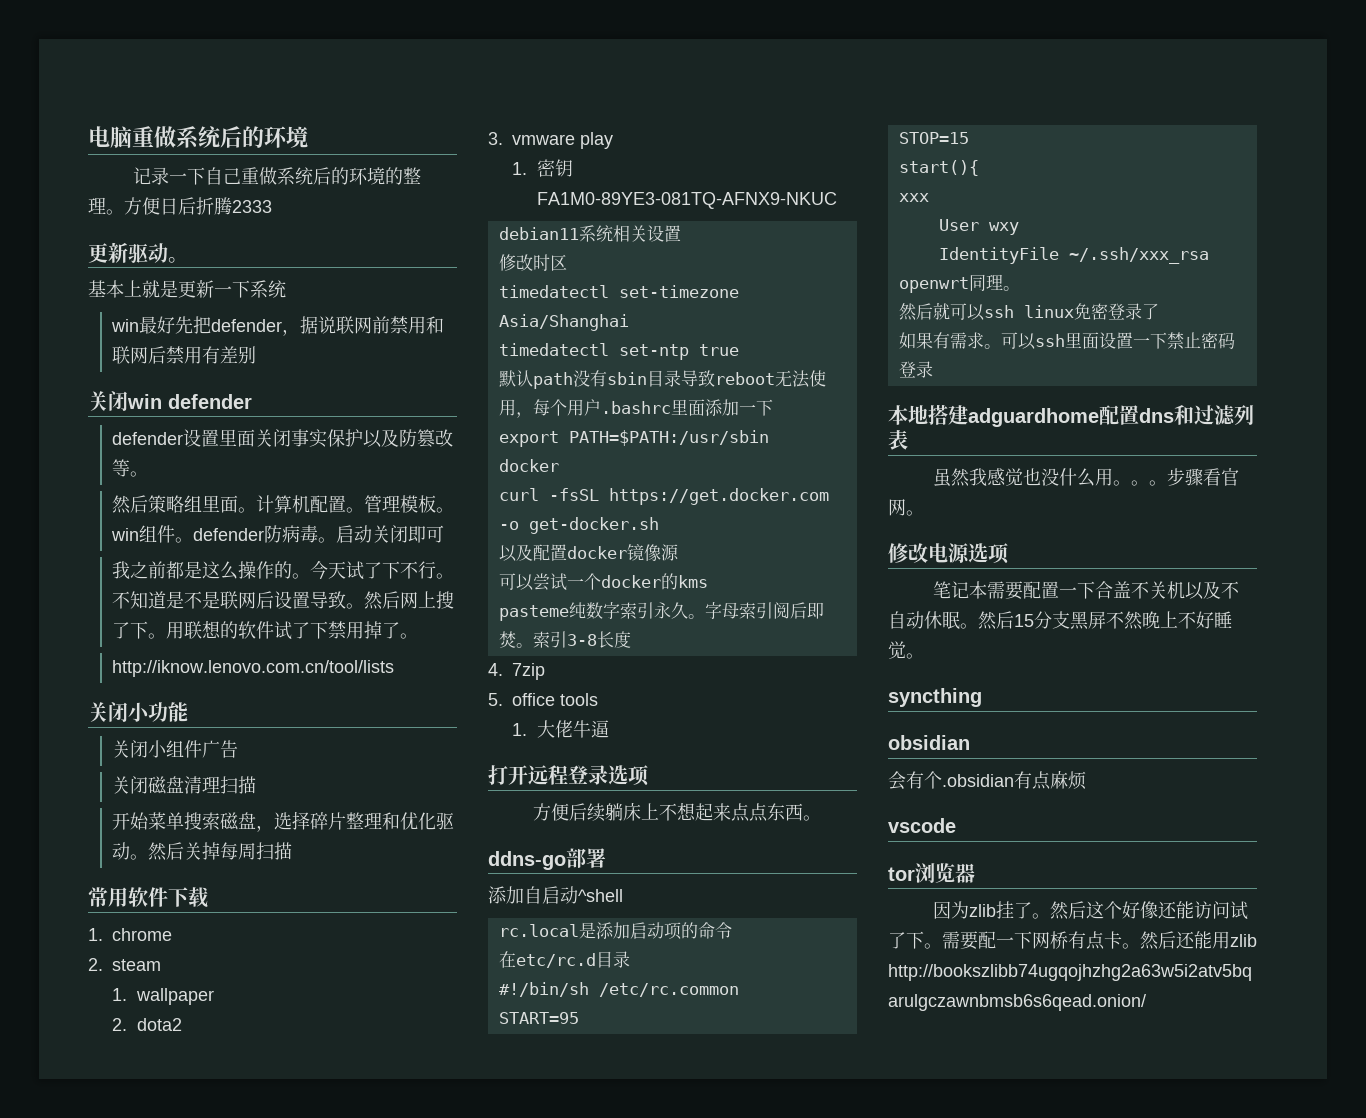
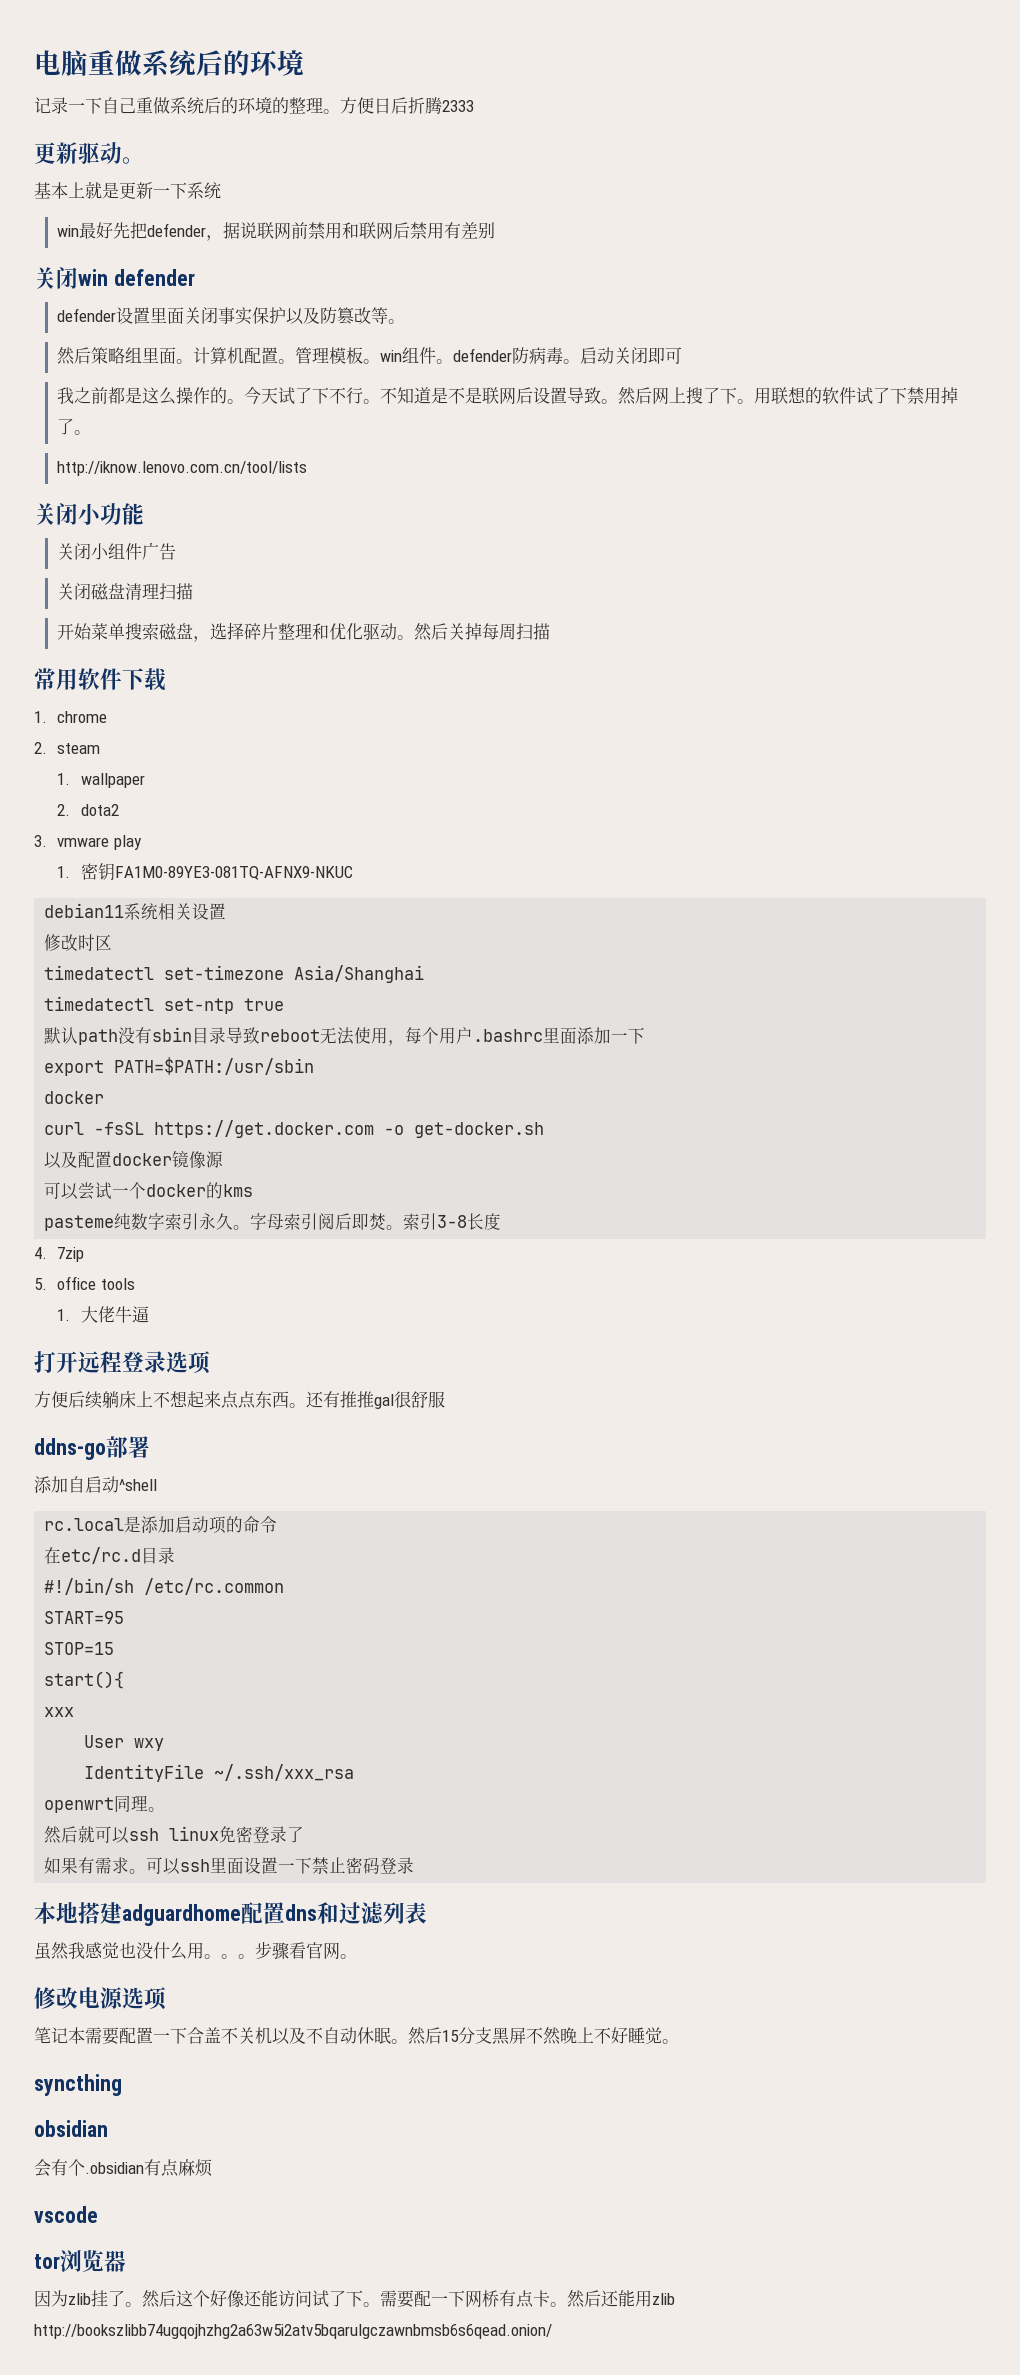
(822, 818) none -> [306,1391,445,1409] 还有推推gal很舒服

